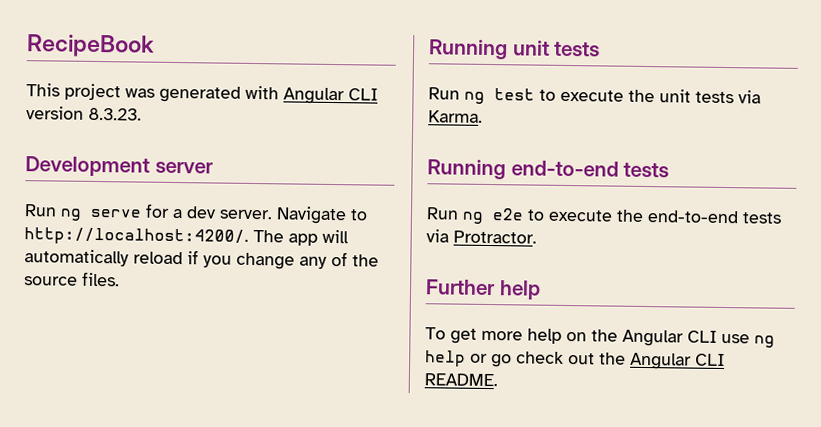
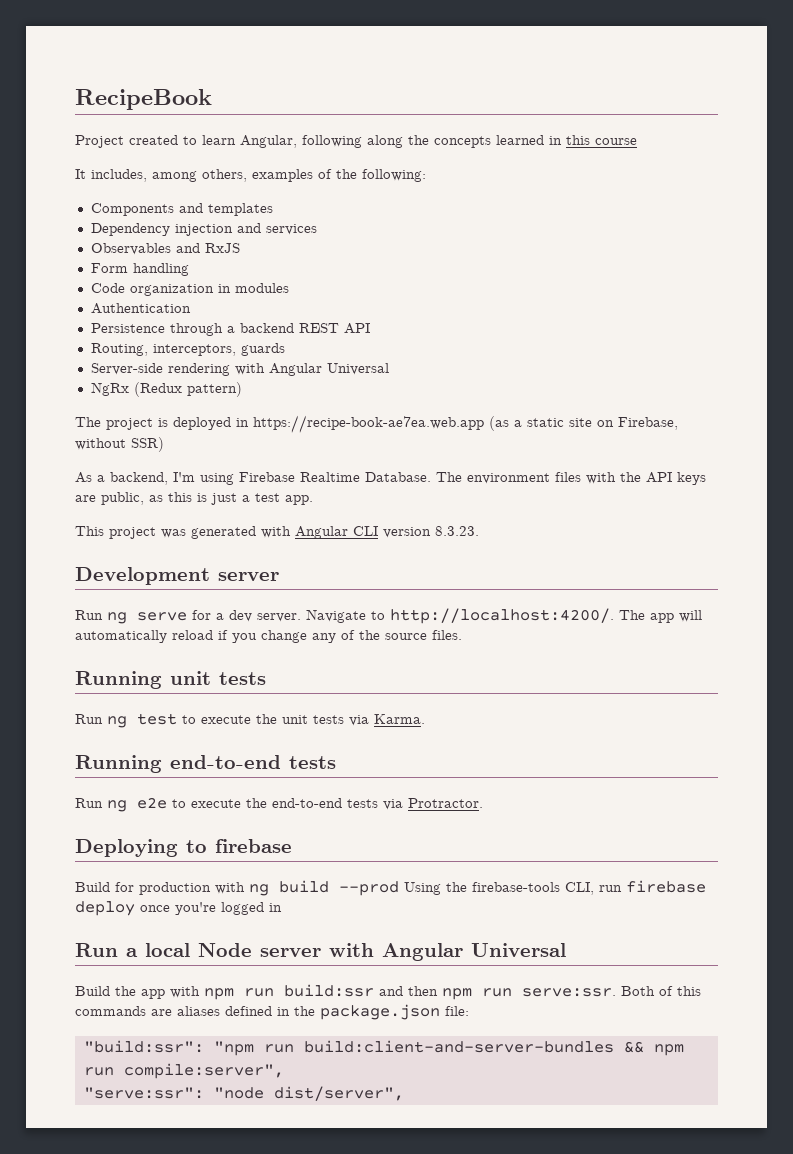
(155, 46) none -> [75,135,637,148] [75,169,426,182] [90,203,273,216] [90,223,317,236] [90,243,240,255] [90,263,189,276] [90,283,289,296] [90,303,191,314] [90,323,370,336] [90,343,285,356] [90,363,389,376] [90,382,242,397] [75,415,678,433] [75,437,164,452] [75,472,706,485] [75,492,313,505] // Project created to learn Angular, following along the concepts learned in this course // It includes, among others, examples of the following: // Components and templates // Dependency injection and services // Observables and RxJS // Form handling // Code organization in modules // Authentication // Persistence through a backend REST API // Routing, interceptors, guards // Server-side rendering with Angular Universal // NgRx (Redux pattern) // The project is deployed in https://recipe-book-ae7ea.web.app (as a static site on Firebase, without SSR) // As a backend, I'm using Firebase Realtime Database. The environment files with the API keys are public, as this is just a test app.
[425,279,541,300] [425,327,775,348] [425,350,725,370] [424,373,498,387] Further help // To get more help on the Angular CLI use ng help or go check out the Angular CLI README. -> [75,839,292,857] [75,880,706,896] [75,901,282,916] [75,943,566,961] [75,984,701,1000] [75,1004,469,1020] [83,1040,684,1056] [83,1063,284,1079] [83,1086,404,1101] Deploying to firebase // Build for production with ng build --prod Using the firebase-tools CLI, run firebase deploy once you're logged in // Run a local Node server with Angular Universal // Build the app with npm run build:ssr and then npm run serve:ssr. Both of this commands are aliases defined in the package.json file: // "build:ssr": "npm run build:client-and-server-bundles && npm run compile:server", // "serve:ssr": "node dist/server",

